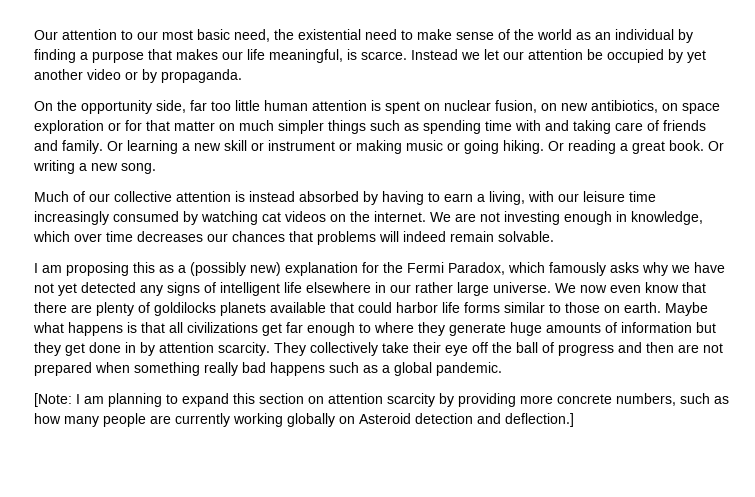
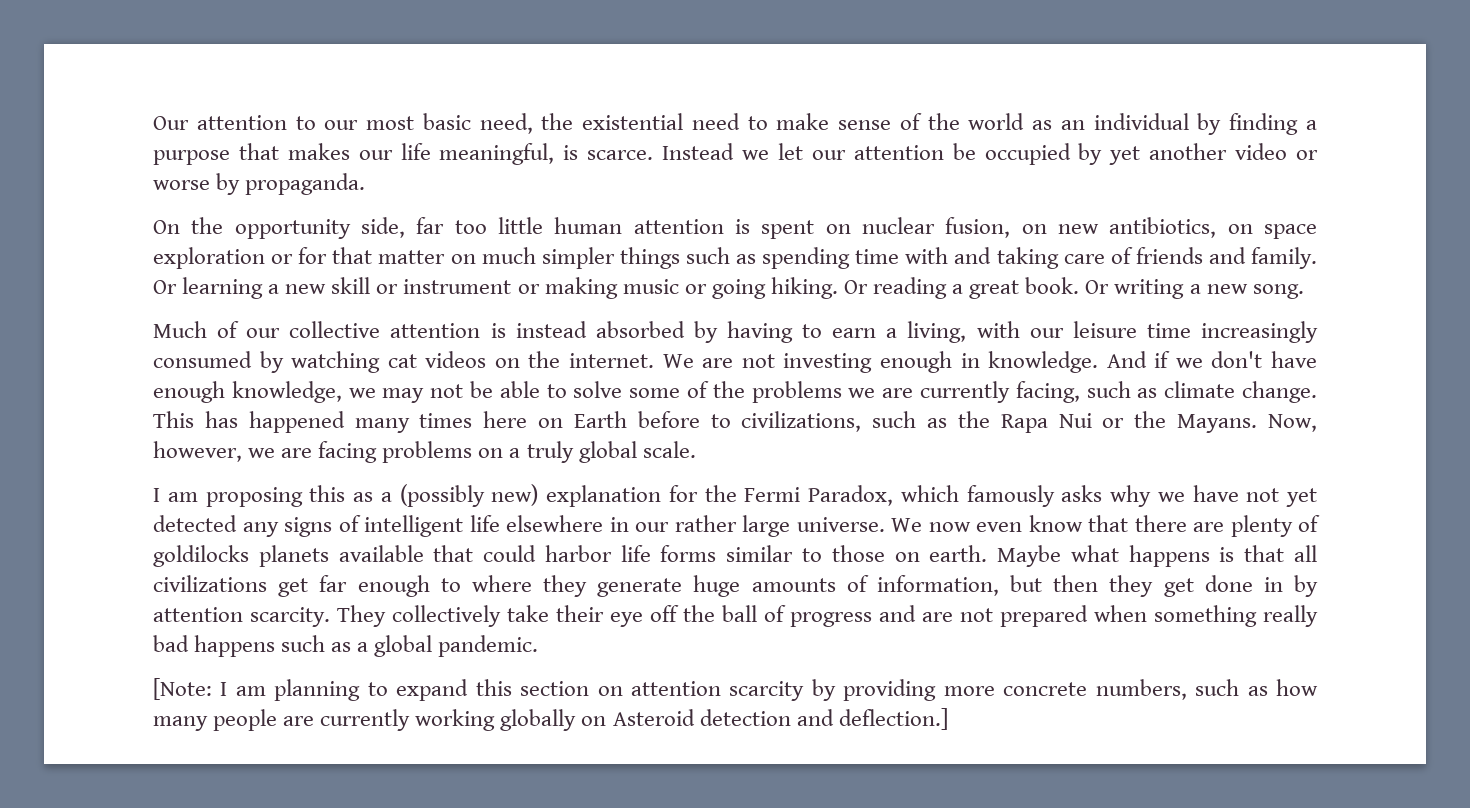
(138, 75) none -> [153,180,210,190] worse
[631,211,703,225] [33,231,554,245] knowledge, which over time decreases our chances that problems will indeed remain solvable. -> [988,351,1317,373] [153,381,1317,403] [153,411,1318,433] [153,441,696,463] knowledge. And if we don't have enough knowledge, we may not be able to solve some of the problems we are currently facing, such as climate change. This has happened many times here on Earth before to civilizations, such as the Rapa Nui or the Mayans. Now, however, we are facing problems on a truly global scale.
[621,322,716,333] information but -> [876,575,1099,596] information, but then
[646,342,674,353] then -> (916, 613) none

